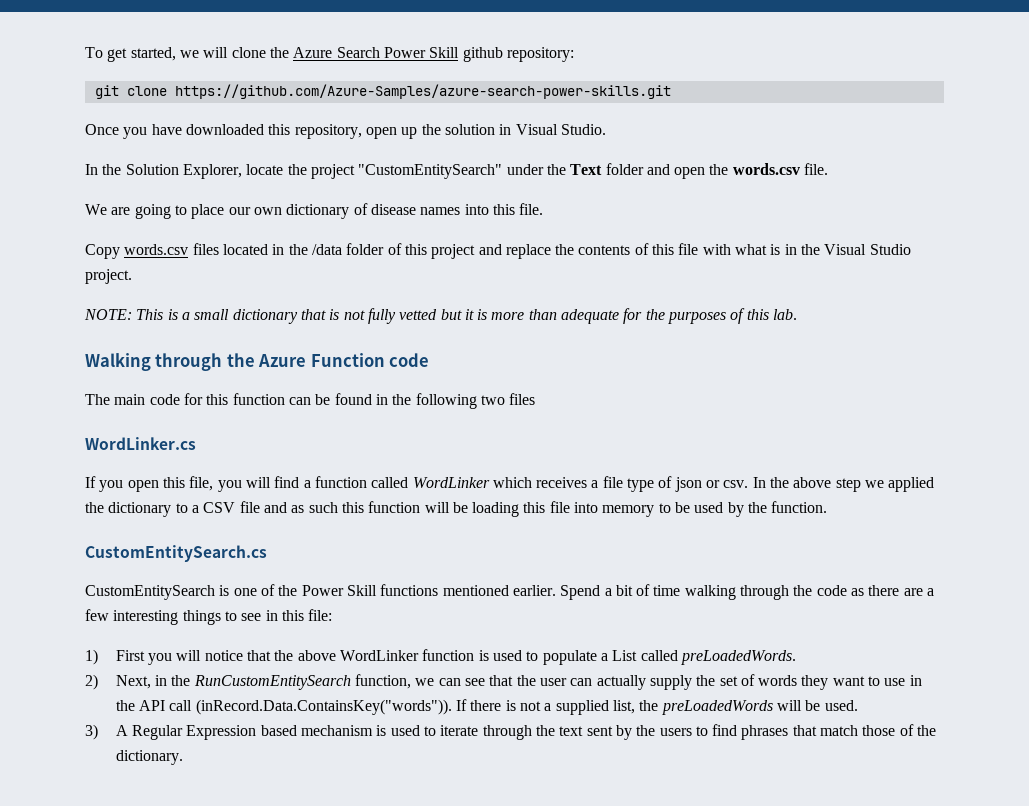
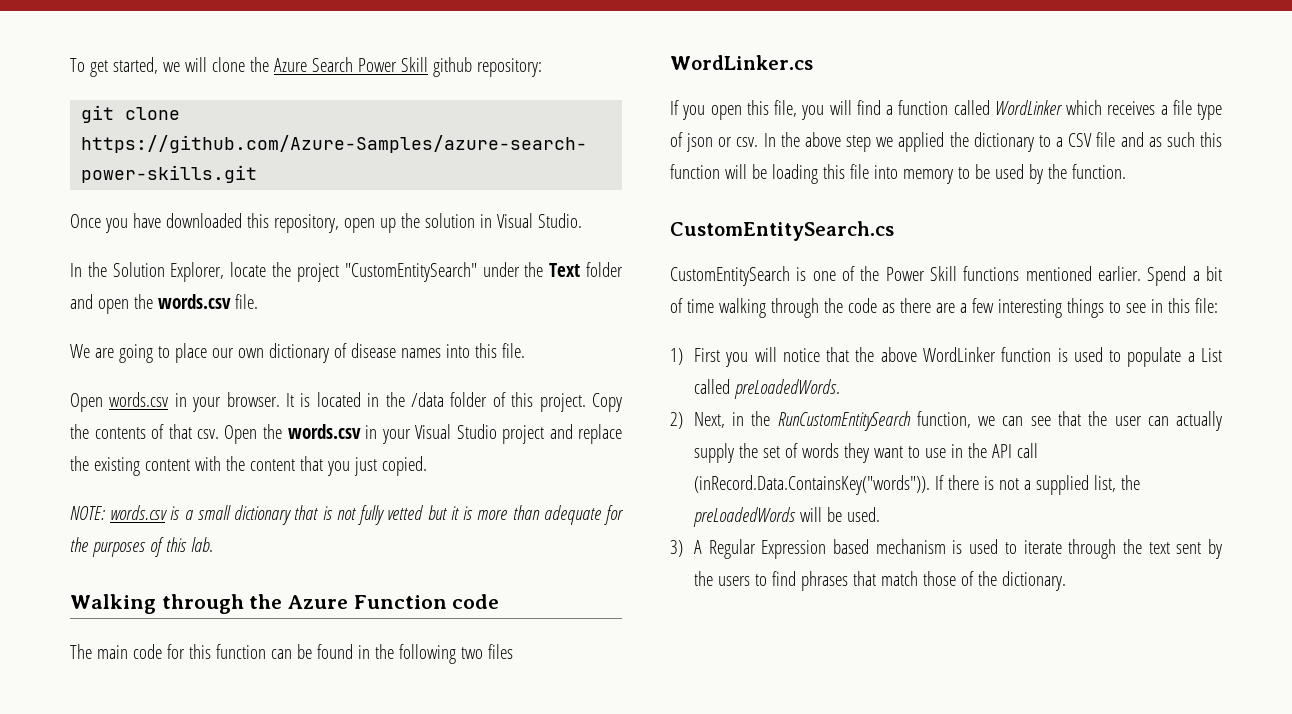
[85,243,219,259] Copy words.csv files -> [70,392,311,412] Open words.csv in your browser. It is
[431,243,911,259] [85,269,132,284] project and replace the contents of this file with what is in the Visual Studio project. -> [539,393,622,412] [70,424,622,444] [70,456,427,476] project. Copy the contents of that csv. Open the words.csv in your Visual Studio project and replace the existing content with the content that you just copied.
[136,309,164,320] This -> [110,505,168,520] words.csv

